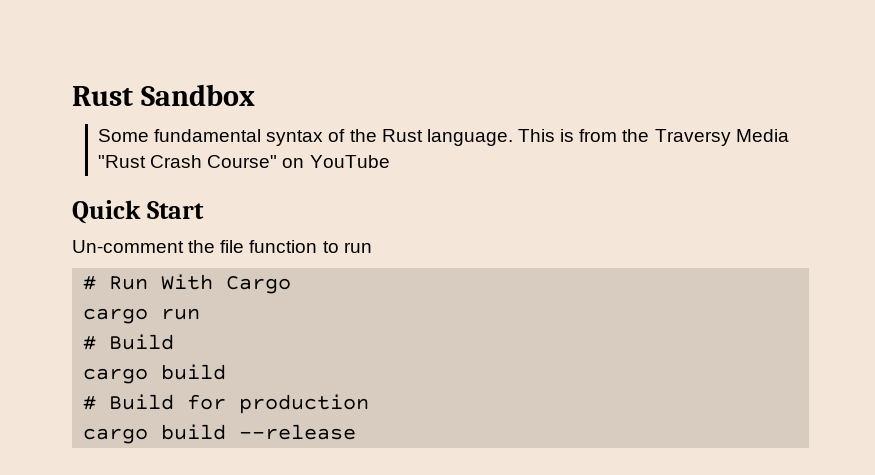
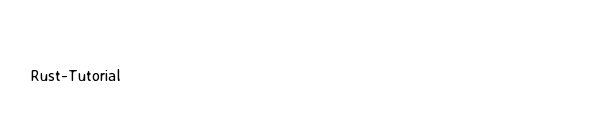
[72,84,256,106] [98,129,789,146] [98,155,390,168] [72,200,205,224] [72,240,372,253] [83,274,292,294] [83,308,201,324] [83,334,175,350] [83,364,227,384] [83,394,370,414] [83,424,357,444] Rust Sandbox // Some fundamental syntax of the Rust language. This is from the Traversy Media "Rust Crash Course" on YouTube // Quick Start // Un-comment the file function to run // # Run With Cargo // cargo run // # Build // cargo build // # Build for production // cargo build --release -> [30,69,121,81] Rust-Tutorial

